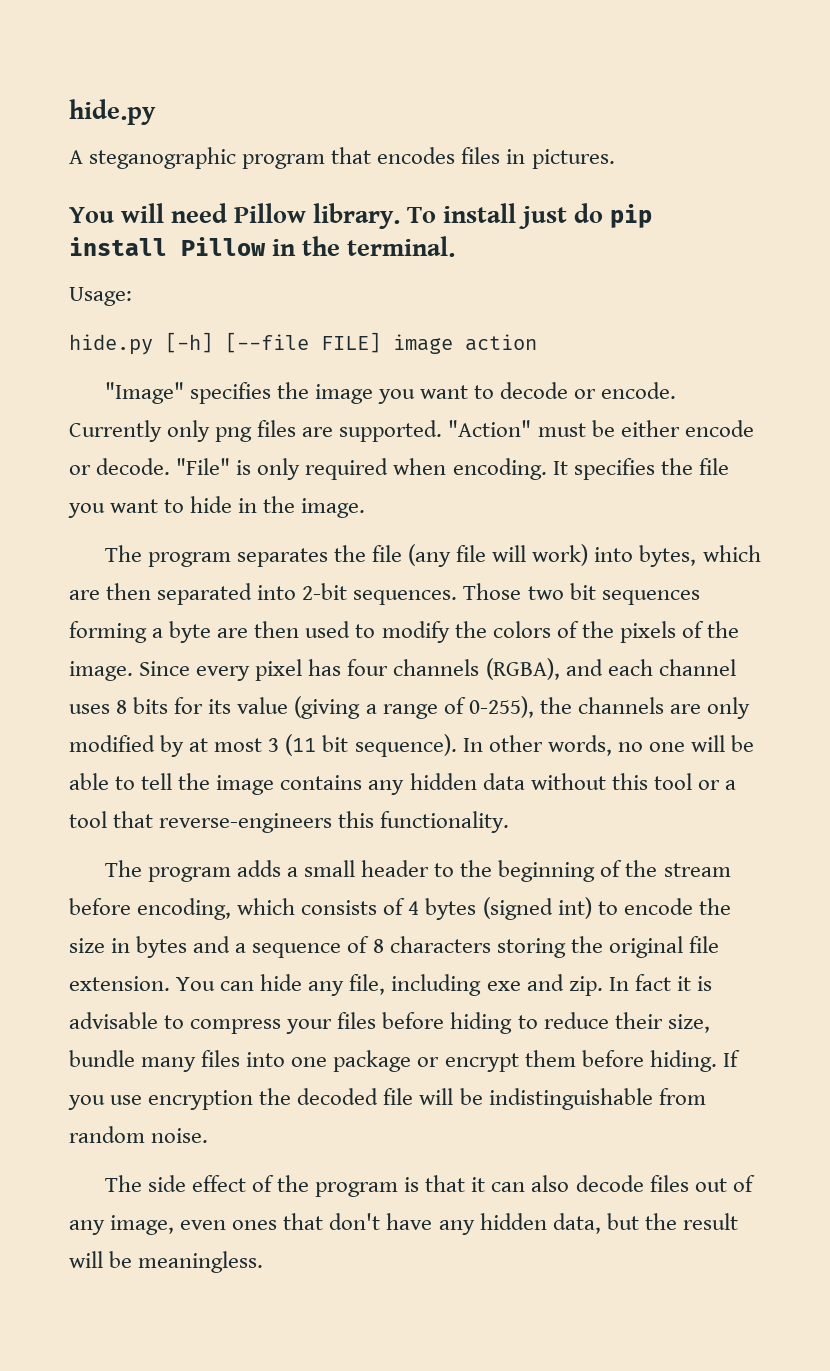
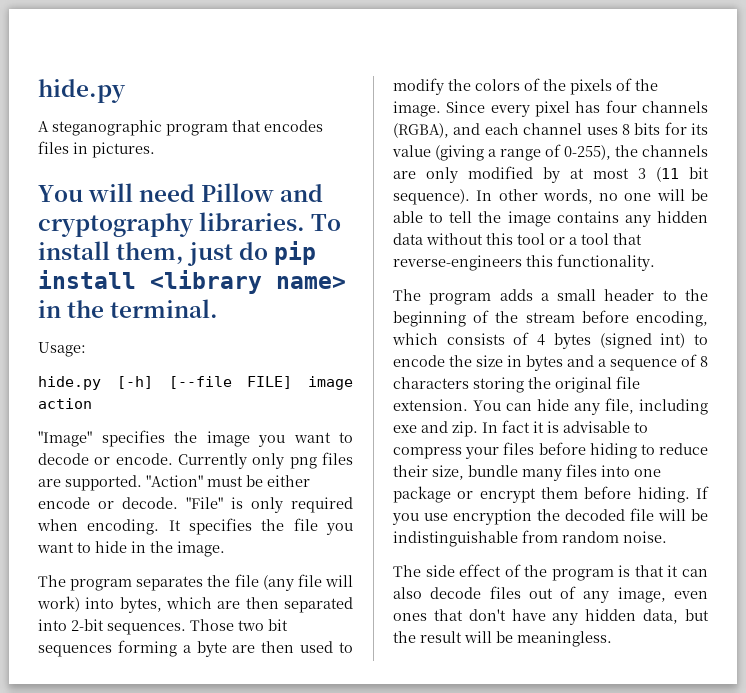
[313,203,401,229] library. -> [280,184,324,202] [38,212,306,237] and cryptography libraries.
(517, 213) none -> [116,242,185,264] them,
[181,237,266,256] Pillow -> [150,270,346,294] <library name>

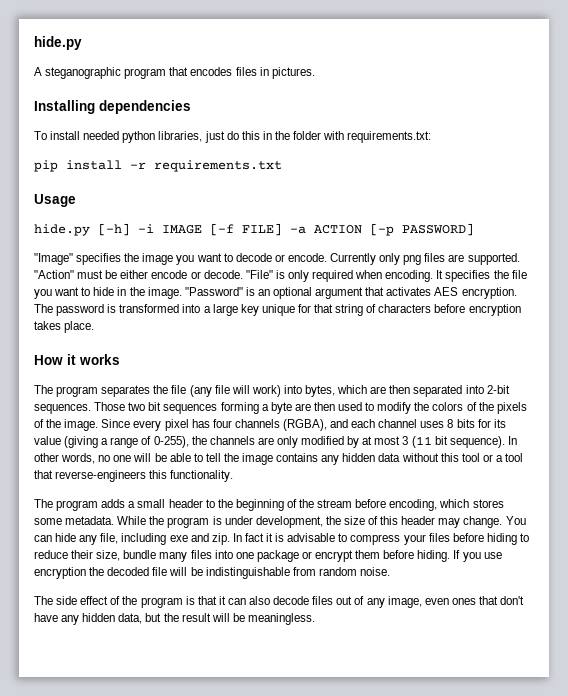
[38,183,324,202] [38,212,342,237] [38,241,317,266] [38,270,346,294] [38,299,219,318] [38,342,86,357] [38,376,353,390] [38,398,92,409] You will need Pillow and cryptography libraries. To install them, just do pip install <library name> in the terminal. // Usage: // hide.py [-h] [--file FILE] image action -> [34,100,191,114] [34,131,432,143] [34,160,282,172] [34,194,76,207] [34,223,474,236] Installing dependencies // To install needed python libraries, just do this in the folder with requirements.txt: // pip install -r requirements.txt // Usage // hide.py [-h] -i IMAGE [-f FILE] -a ACTION [-p PASSWORD]
(225, 549) none -> [184,287,517,299] [34,304,521,316] [34,321,95,333] [34,354,120,365] "Password" is an optional argument that activates AES encryption. The password is transformed into a large key unique for that string of characters before encryption takes place. // How it works
[446,332,708,349] [393,354,708,371] [393,376,640,393] [393,399,468,411] consists of 4 bytes (signed int) to encode the size in bytes and a sequence of 8 characters storing the original file extension. -> [472,499,504,508] [34,516,503,528] stores some metadata. While the program is under development, the size of this header may change.

